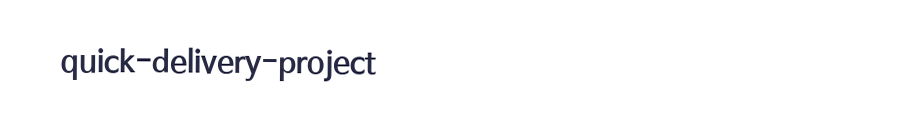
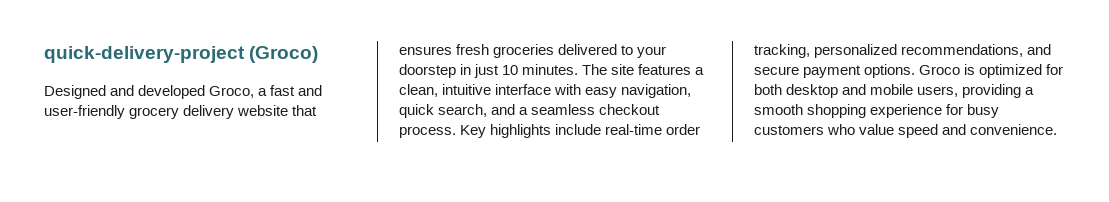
(377, 64) none -> [249,46,319,63] [44,85,323,99] [44,105,318,119] [399,44,667,58] [399,64,705,78] [399,84,692,98] [399,104,661,118] [399,124,701,138] [754,44,1052,58] [754,64,1064,78] [754,84,1035,98] [754,104,1000,118] [754,124,1058,138] (Groco) // Designed and developed Groco, a fast and user-friendly grocery delivery website that ensures fresh groceries delivered to your doorstep in just 10 minutes. The site features a clean, intuitive interface with easy navigation, quick search, and a seamless checkout process. Key highlights include real-time order tracking, personalized recommendations, and secure payment options. Groco is optimized for both desktop and mobile users, providing a smooth shopping experience for busy customers who value speed and convenience.

